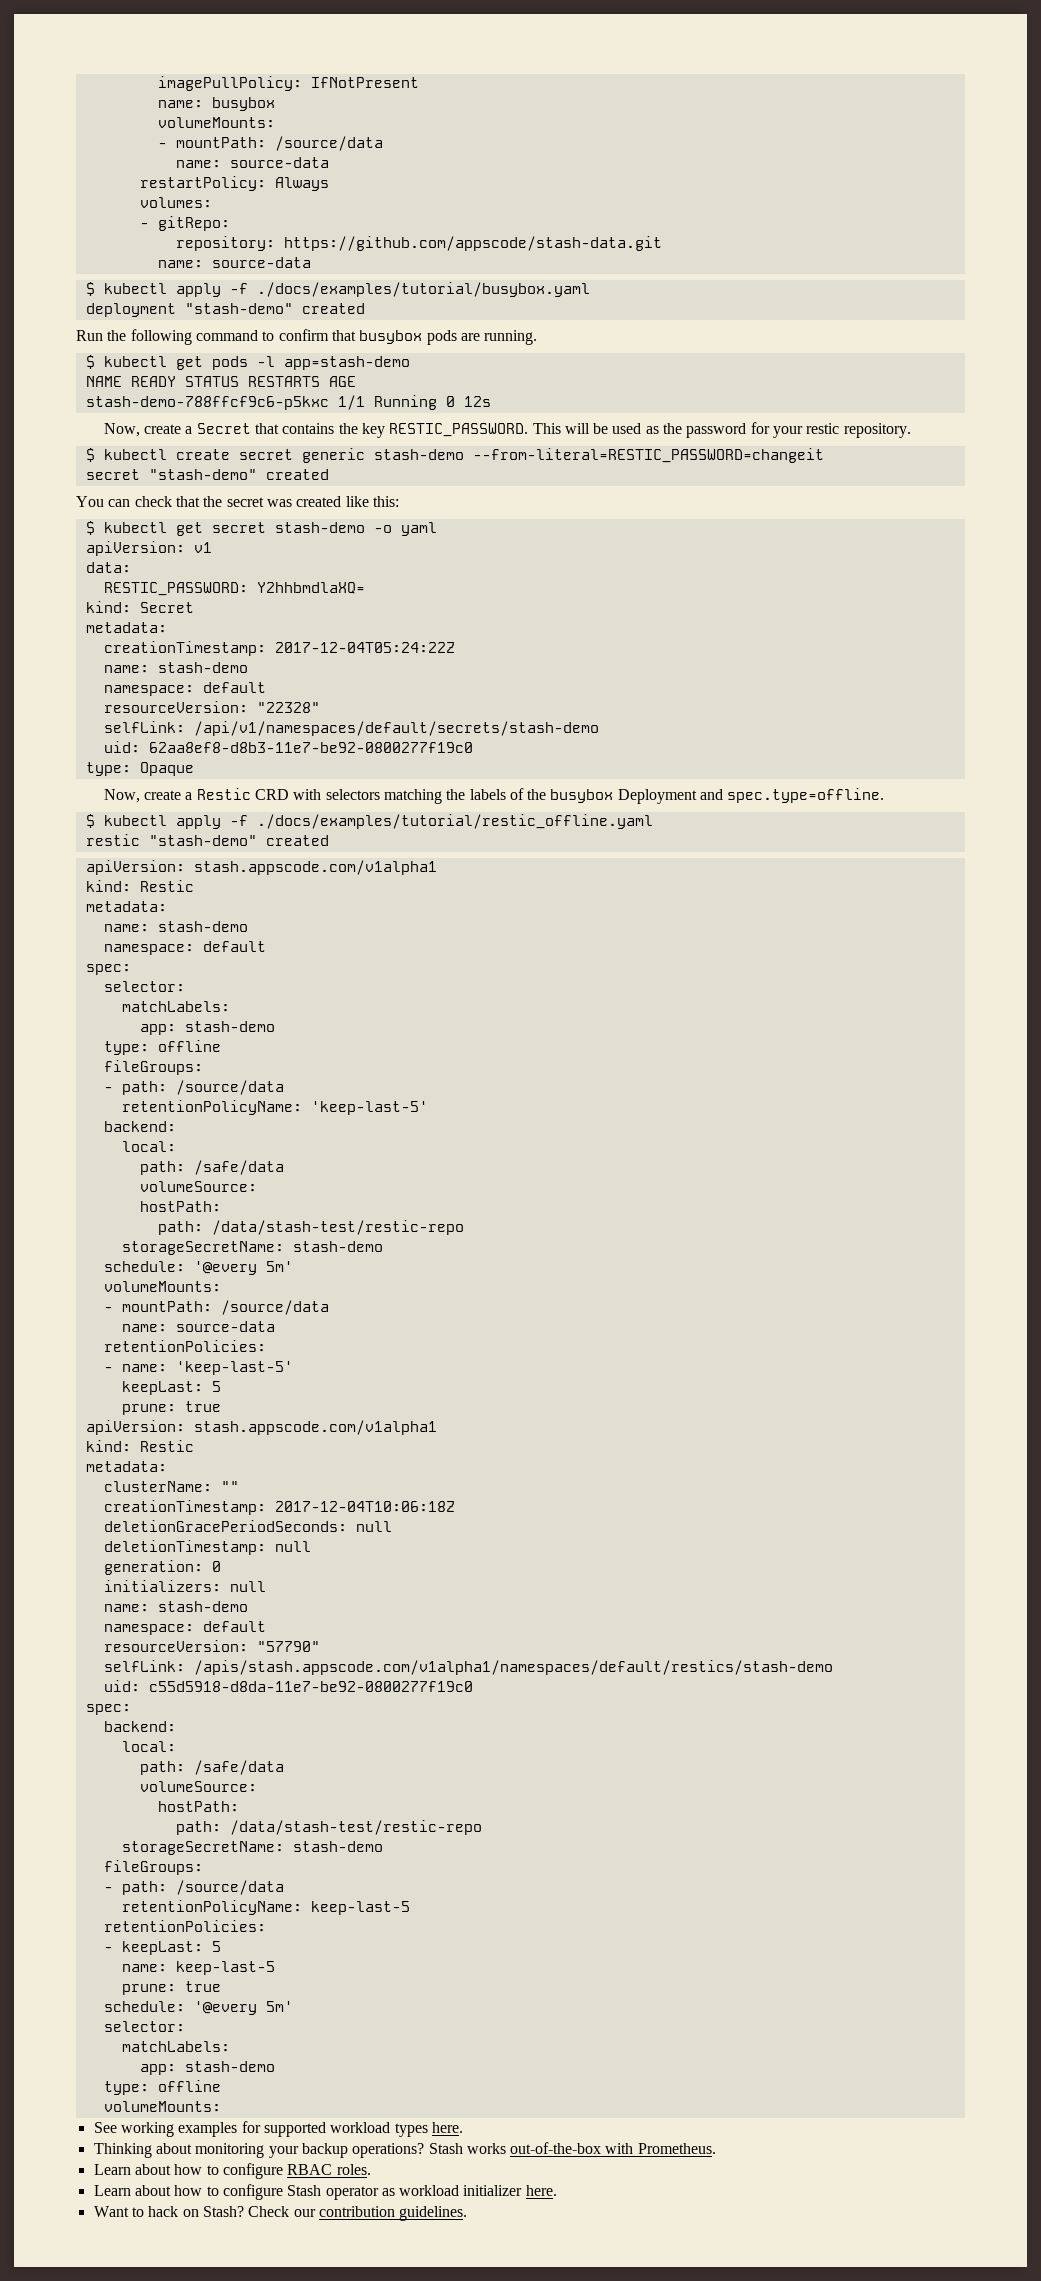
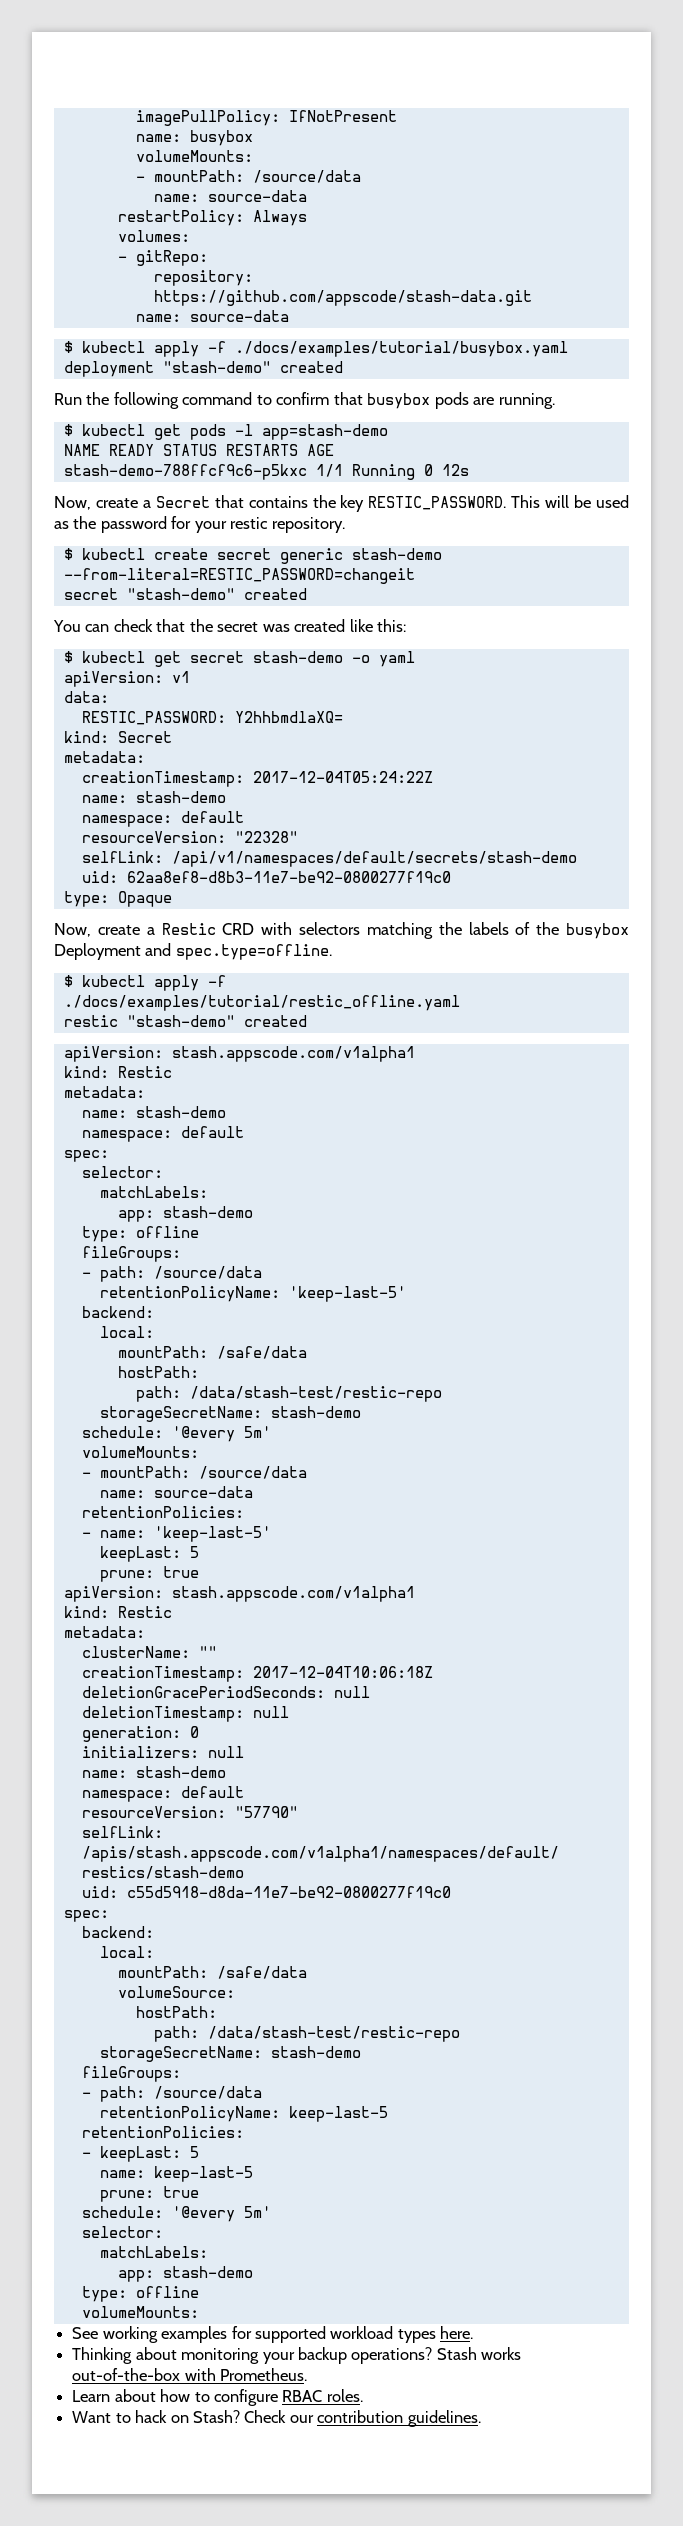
[139,1160,284,1175] [139,1181,257,1192] path: /safe/data // volumeSource: -> [117,1346,307,1359] mountPath: /safe/data
[139,1761,185,1775] path: -> [117,1966,208,1978] mountPath:
[93,2184,557,2200] // Learn about how to configure Stash operator as workload initializer here. -> (363, 2395) none

